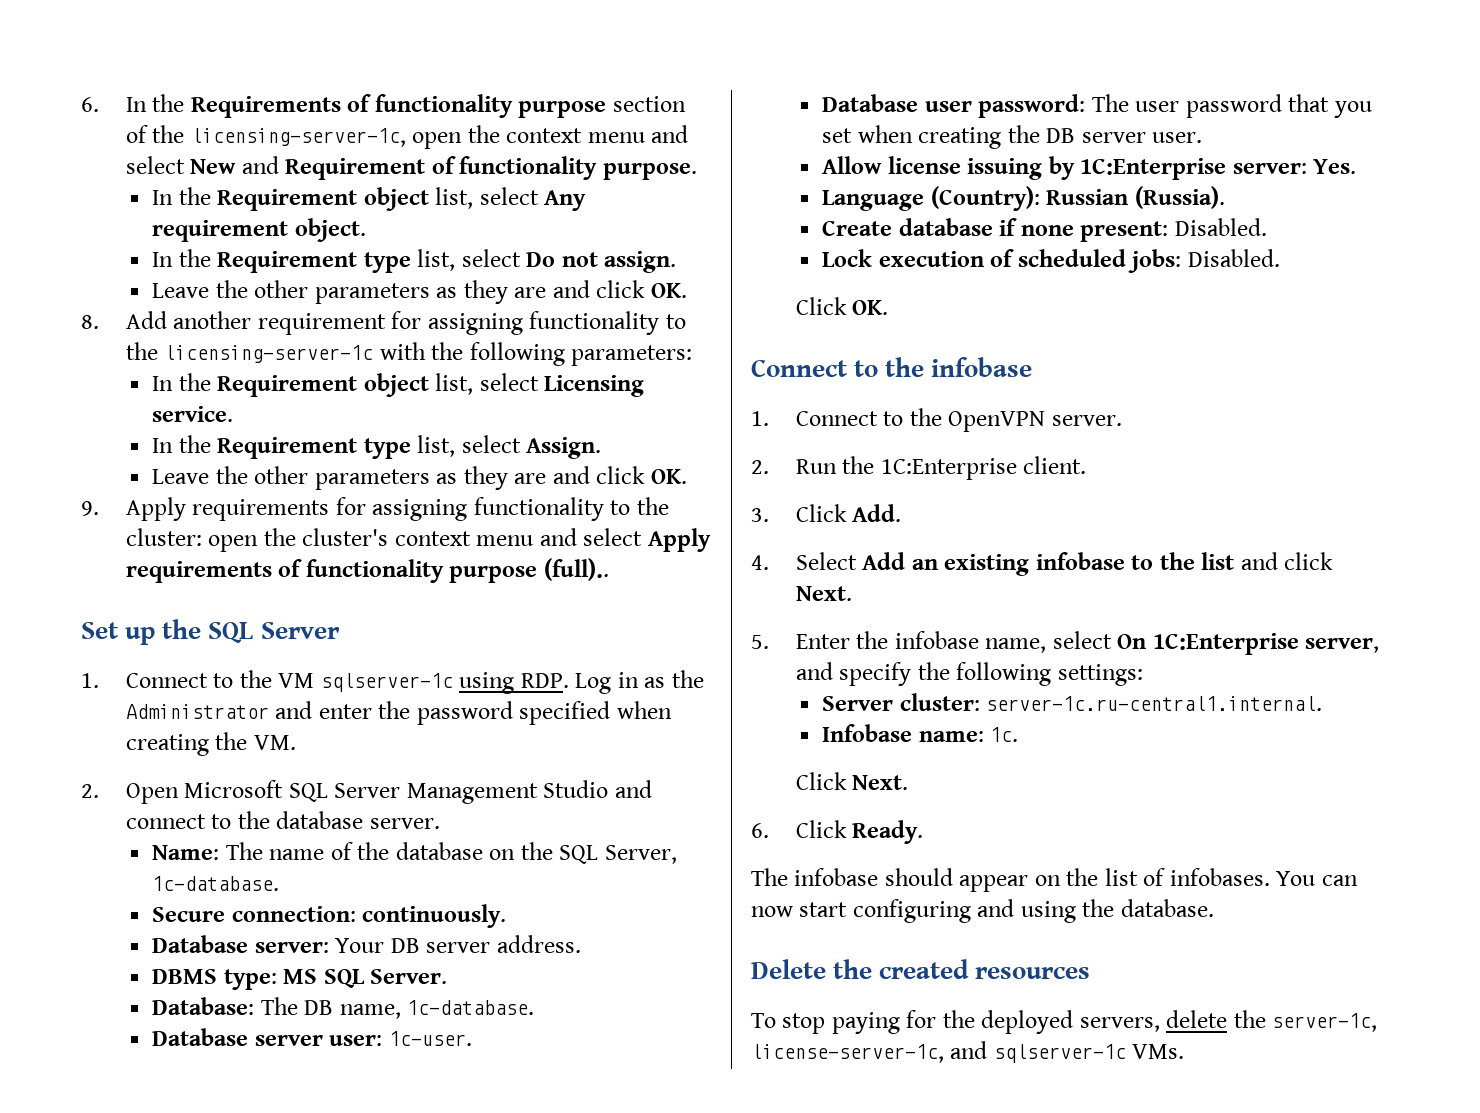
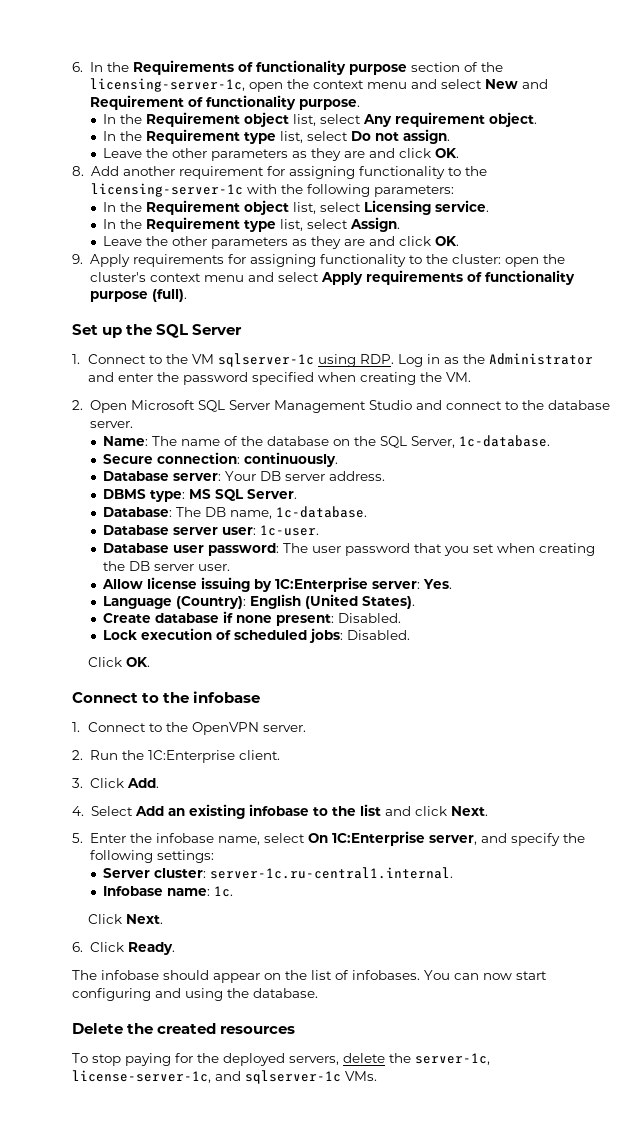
[543,558,609,581] (full).. -> [151,289,187,302] (full).
[1046,186,1225,209] Russian (Russia). -> [249,594,415,609] English (United States).

